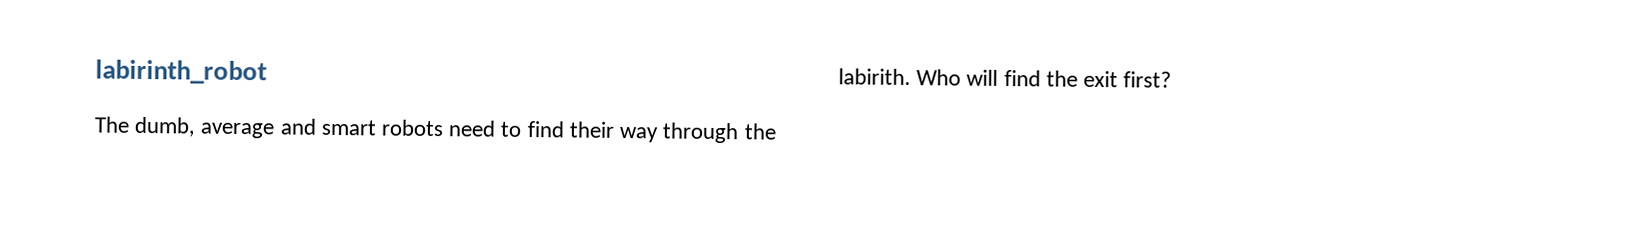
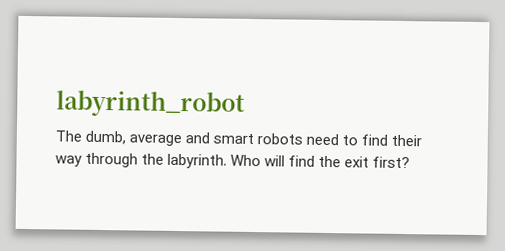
[95,59,267,85] labirinth_robot -> [56,89,245,118] labyrinth_robot
[838,68,911,86] labirith. -> [167,153,228,169] labyrinth.

